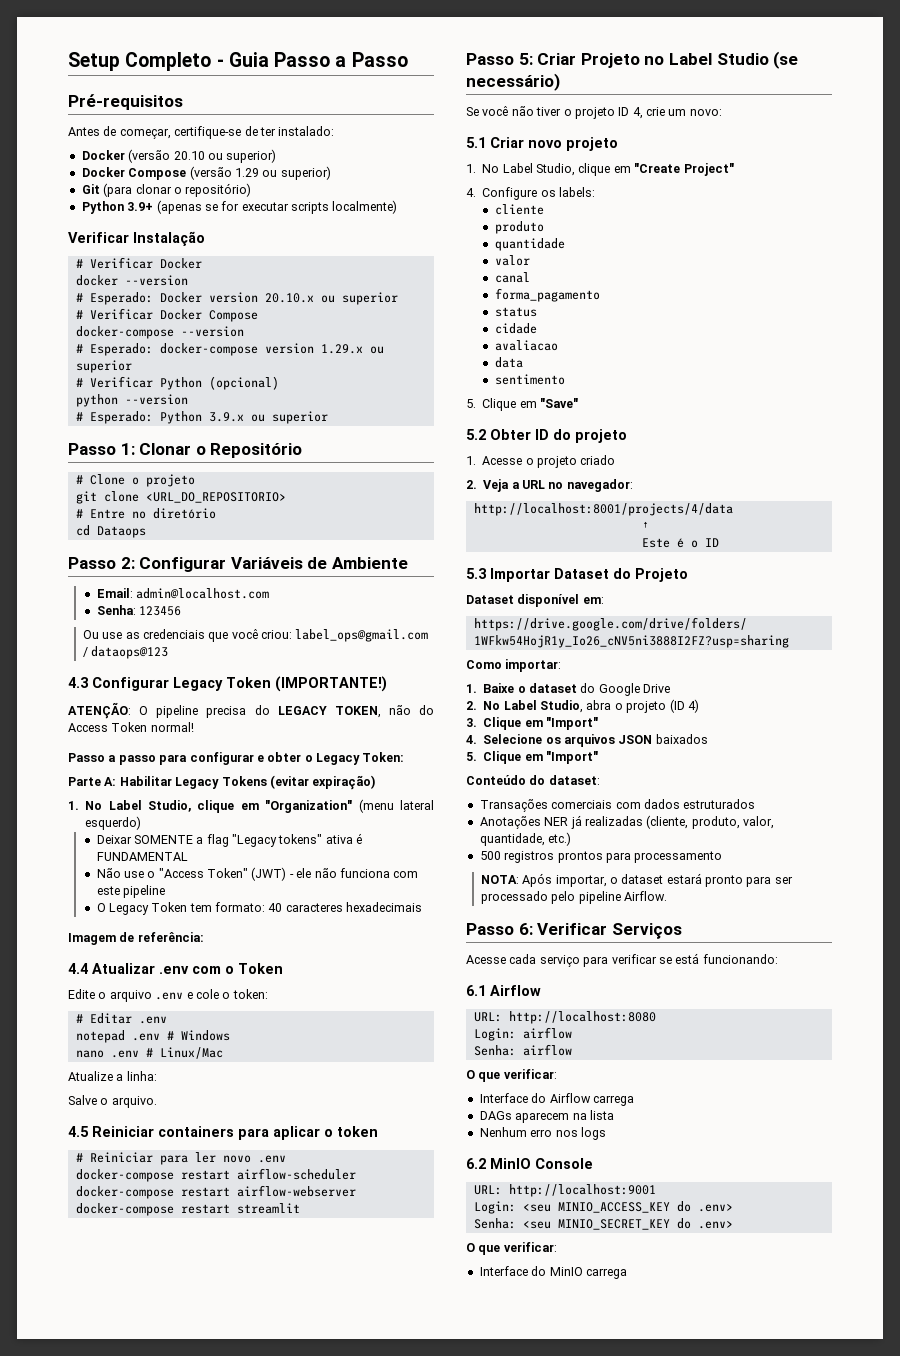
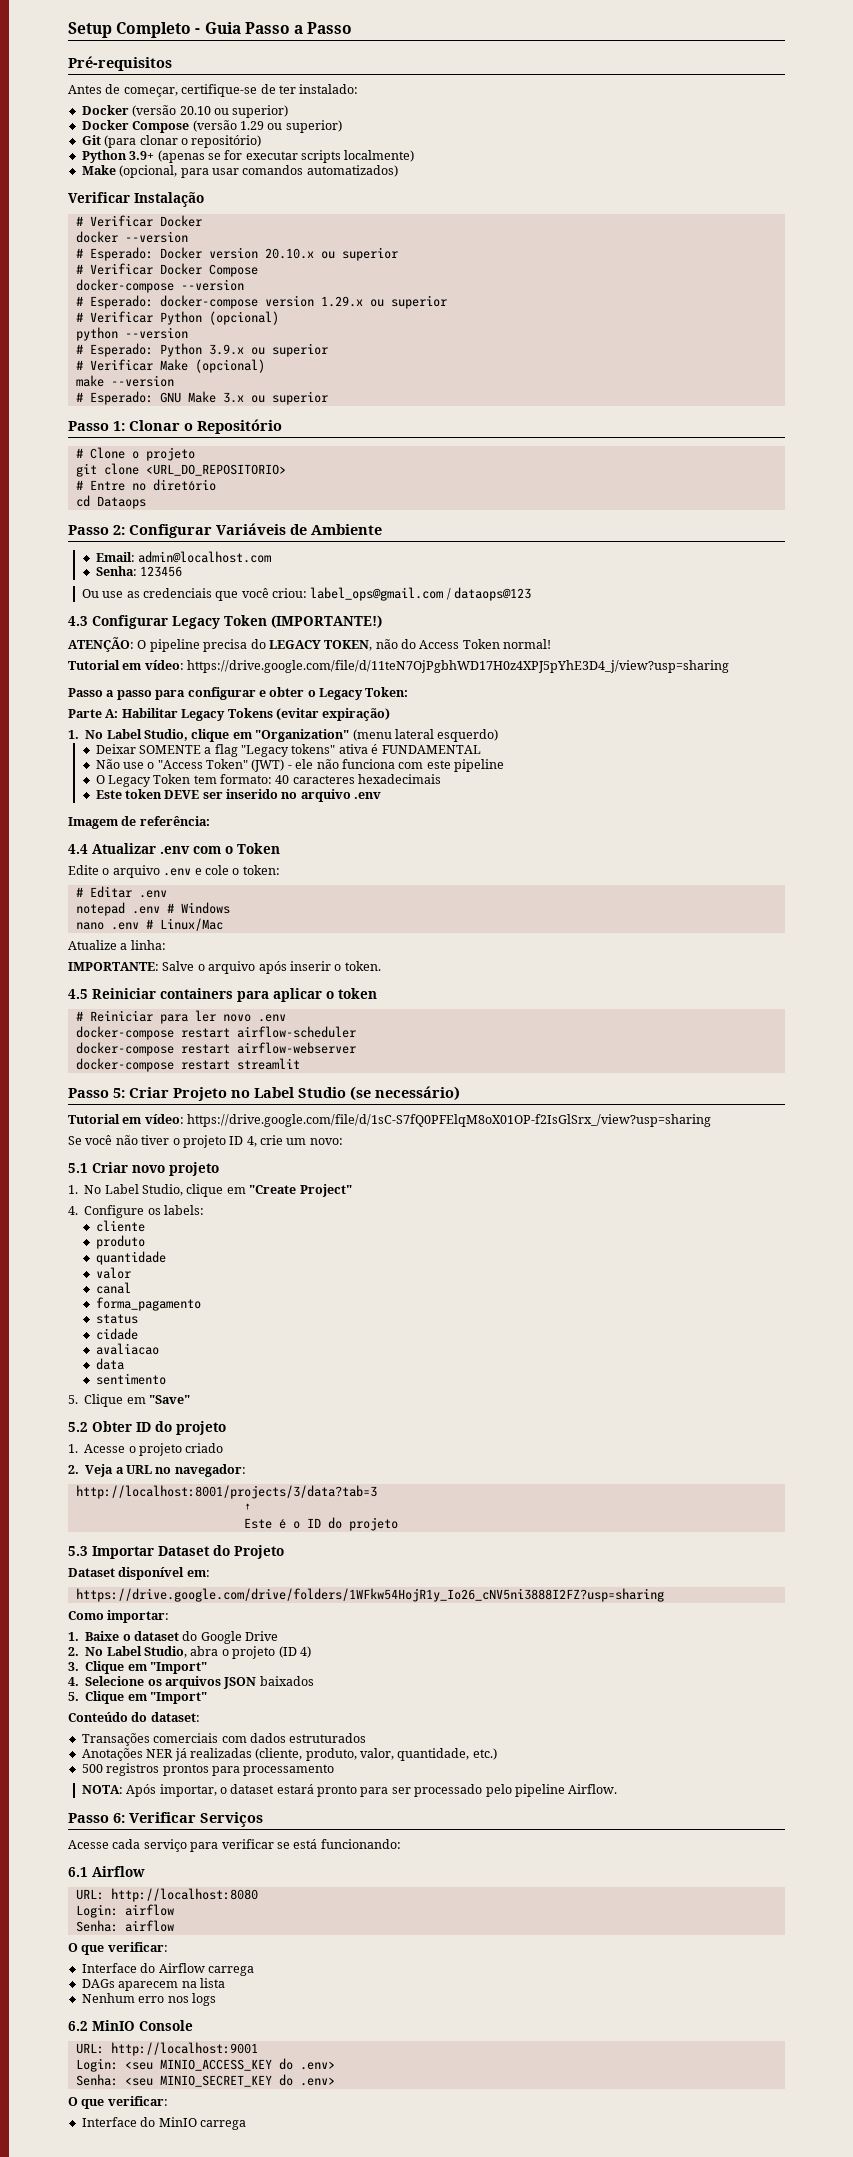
(398, 207) none -> [81,165,398,178] // Make (opcional, para usar comandos automatizados)
(328, 417) none -> [75,359,265,373] [75,375,174,387] [75,391,328,405] // # Verificar Make (opcional) // make --version // # Esperado: GNU Make 3.x ou superior
(194, 727) none -> [68,660,730,673] // Tutorial em vídeo: https://drive.google.com/file/d/11teN7OjPgbhWD17H0z4XPJ5pYhE3D4_j/view?usp=sharing
(423, 907) none -> [95,789,382,802] // Este token DEVE ser inserido no arquivo .env
(157, 1076) none -> [68,962,159,971] IMPORTANTE:
[111,1096,157,1108] arquivo. -> [208,961,381,974] arquivo após inserir o token.
(560, 82) none -> [68,1114,712,1127] // Tutorial em vídeo: https://drive.google.com/file/d/1sC-S7fQ0PFElqM8oX01OP-f2IsGlSrx_/view?usp=sharing
[473,503,733,516] http://localhost:8001/projects/4/data -> [75,1485,377,1499] http://localhost:8001/projects/3/data?tab=3
(719, 542) none -> [327,1517,398,1531] do projeto

